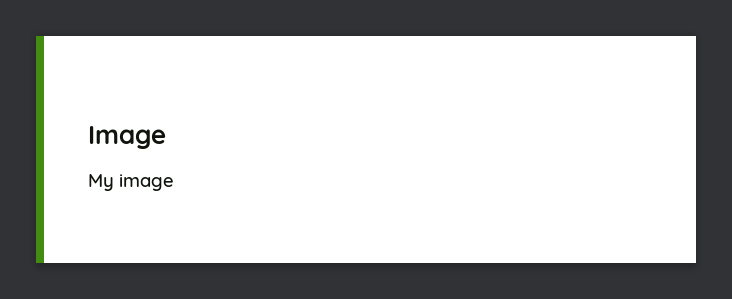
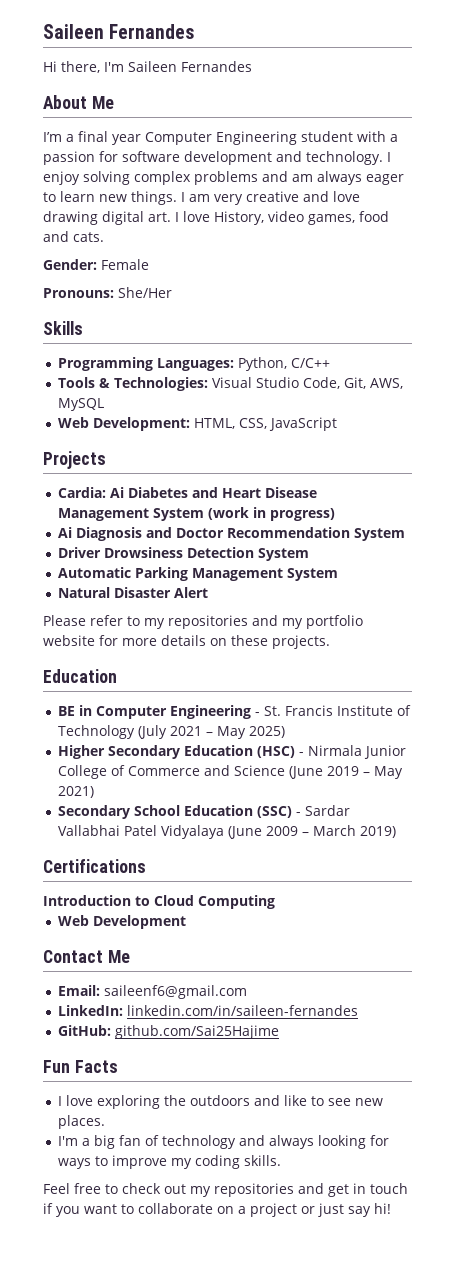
[88,126,166,149] [88,174,174,191] Image // My image -> [43,24,195,39] [43,61,252,73] [43,95,114,109] [43,131,398,145] [43,151,391,165] [43,171,404,185] [43,191,360,205] [43,211,389,225] [43,231,104,242] [43,259,149,270] [43,287,172,298] [43,321,83,335] [58,357,331,371] [58,377,404,391] [58,398,105,411] [58,417,338,431] [43,451,106,469] [58,487,318,498] [58,507,336,521] [58,527,406,541] [58,547,310,561] [58,567,339,581] [58,587,209,598] [43,615,363,629] [43,635,330,649] [43,669,117,683] [58,705,412,719] [58,725,286,739] [58,745,407,759] [58,765,404,779] [58,786,95,798] [58,805,351,819] [58,825,397,839] [43,859,146,873] [43,895,275,909] [58,915,187,929] [43,950,130,963] [58,985,248,999] [58,1005,359,1016] [58,1025,280,1039] [43,1060,118,1073] [58,1095,384,1109] [58,1115,106,1129] [58,1135,390,1149] [58,1155,282,1169] [43,1183,408,1197] [43,1203,391,1217] Saileen Fernandes // Hi there, I'm Saileen Fernandes // About Me // I’m a final year Computer Engineering student with a passion for software development and technology. I enjoy solving complex problems and am always eager to learn new things. I am very creative and love drawing digital art. I love History, video games, food and cats. // Gender: Female // Pronouns: She/Her // Skills // Programming Languages: Python, C/C++ // Tools & Technologies: Visual Studio Code, Git, AWS, MySQL // Web Development: HTML, CSS, JavaScript // Projects // Cardia: Ai Diabetes and Heart Disease Management System (work in progress) // Ai Diagnosis and Doctor Recommendation System // Driver Drowsiness Detection System // Automatic Parking Management System // Natural Disaster Alert // Please refer to my repositories and my portfolio website for more details on these projects. // Education // BE in Computer Engineering - St. Francis Institute of Technology (July 2021 – May 2025) // Higher Secondary Education (HSC) - Nirmala Junior College of Commerce and Science (June 2019 – May 2021) // Secondary School Education (SSC) - Sardar Vallabhai Patel Vidyalaya (June 2009 – March 2019) // Certifications // Introduction to Cloud Computing // Web Development // Contact Me // Email: saileenf6@gmail.com // LinkedIn: linkedin.com/in/saileen-fernandes // GitHub: github.com/Sai25Hajime // Fun Facts // I love exploring the outdoors and like to see new places. // I'm a big fan of technology and always looking for ways to improve my coding skills. // Feel free to check out my repositories and get in touch if you want to collaborate on a project or just say hi!

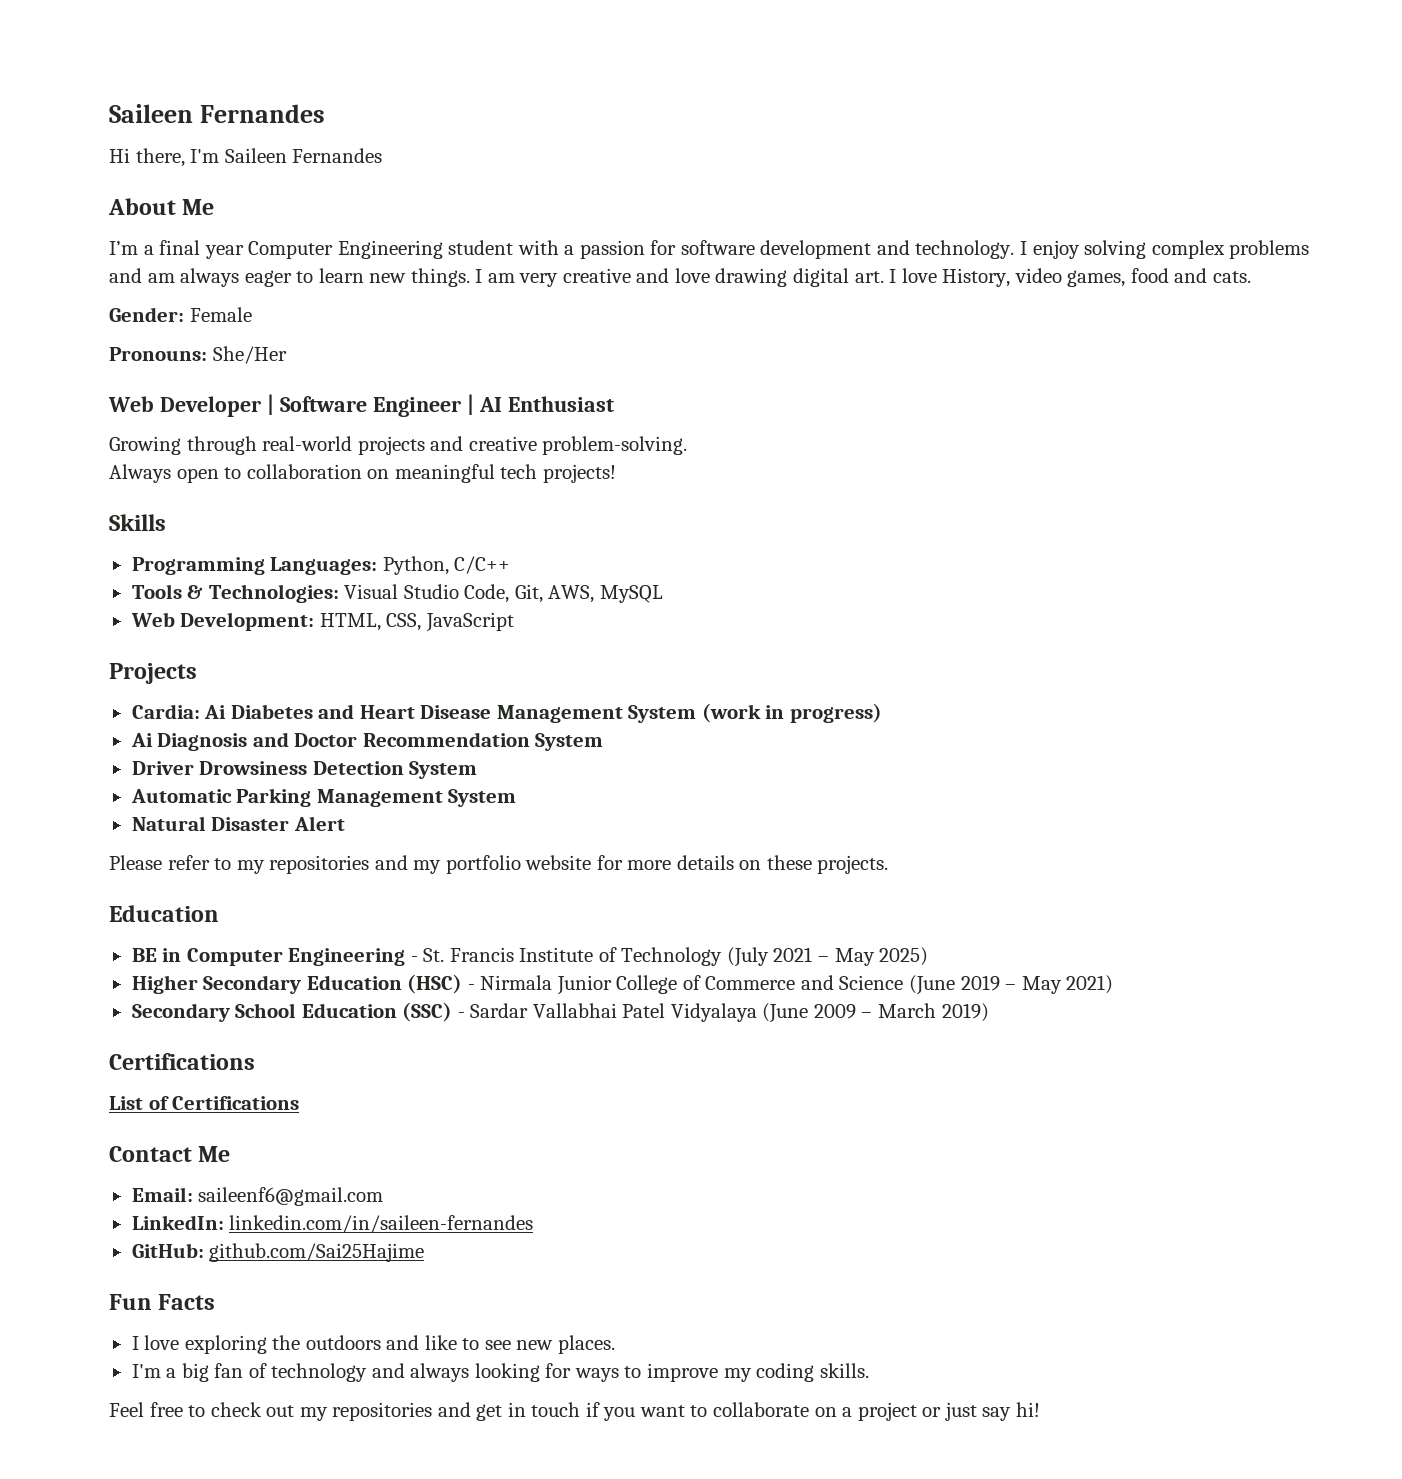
(172, 292) none -> [108,394,614,417] [109,436,688,455] [109,464,616,483] // Web Developer | Software Engineer | AI Enthusiast // Growing through real-world projects and creative problem-solving. // Always open to collaboration on meaningful tech projects!
[43,895,275,909] [58,915,187,929] Introduction to Cloud Computing // Web Development -> [109,1096,300,1110] List of Certifications

